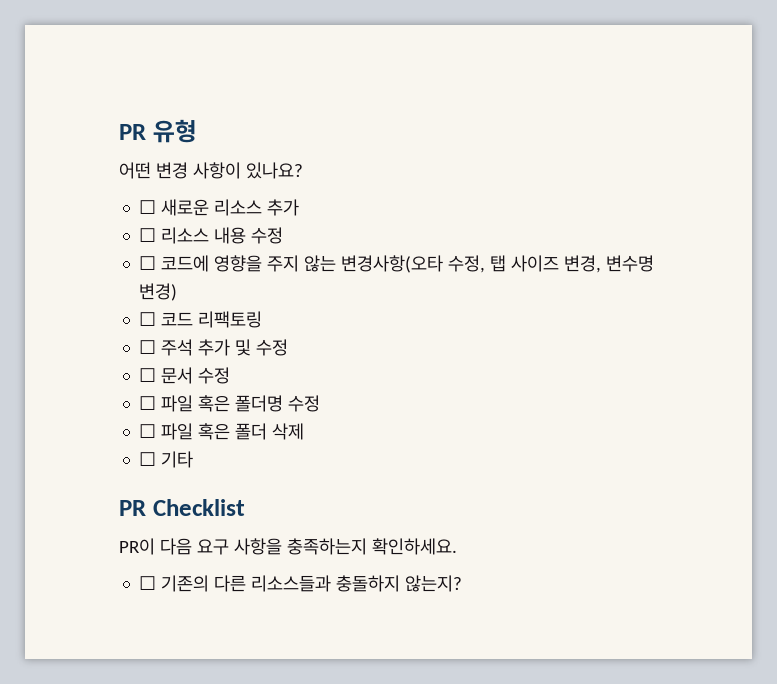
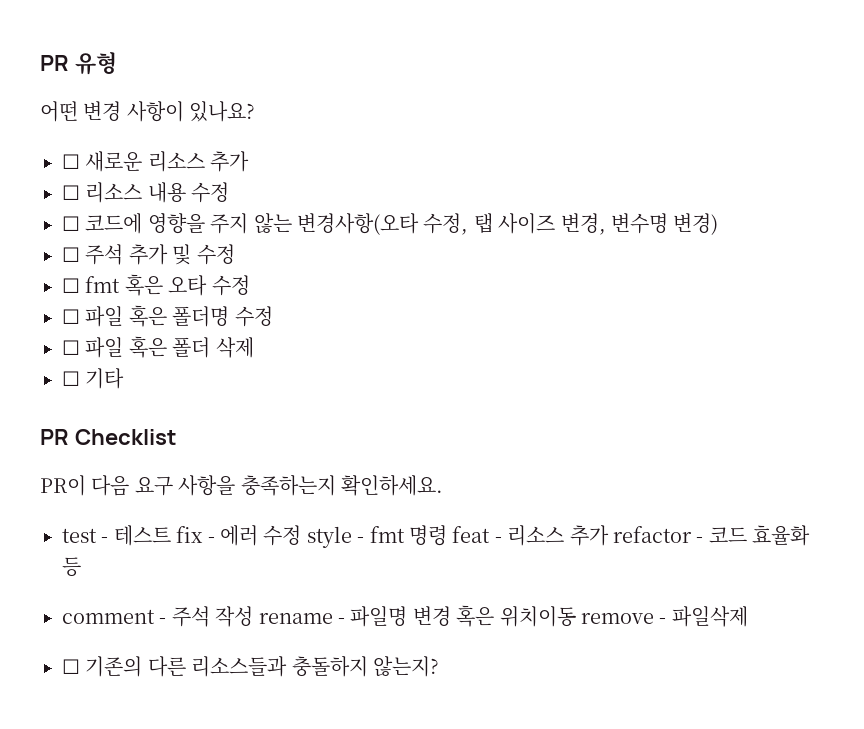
[139,311,263,328] // ☐ 코드 리팩토링 -> (719, 224) none
[161,367,194,384] 문서 -> [85,274,208,296] fmt 혹은 오타
(457, 546) none -> [62,525,811,548] [62,557,81,577] [62,605,748,627] // test - 테스트 fix - 에러 수정 style - fmt 명령 feat - 리소스 추가 refactor - 코드 효율화 등 // comment - 주석 작성 rename - 파일명 변경 혹은 위치이동 remove - 파일삭제

